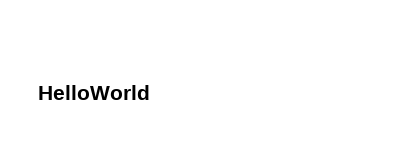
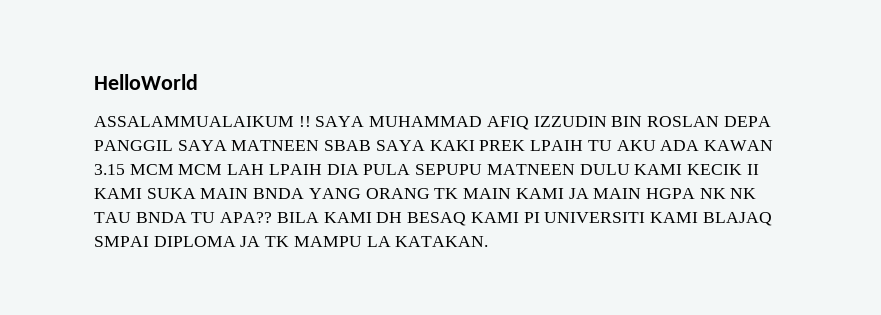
(150, 92) none -> [94,116,771,130] [94,140,773,151] [94,164,759,175] [94,188,757,199] [94,212,772,226] [94,236,489,247] // ASSALAMMUALAIKUM !! SAYA MUHAMMAD AFIQ IZZUDIN BIN ROSLAN DEPA PANGGIL SAYA MATNEEN SBAB SAYA KAKI PREK LPAIH TU AKU ADA KAWAN 3.15 MCM MCM LAH LPAIH DIA PULA SEPUPU MATNEEN DULU KAMI KECIK II KAMI SUKA MAIN BNDA YANG ORANG TK MAIN KAMI JA MAIN HGPA NK NK TAU BNDA TU APA?? BILA KAMI DH BESAQ KAMI PI UNIVERSITI KAMI BLAJAQ SMPAI DIPLOMA JA TK MAMPU LA KATAKAN.

